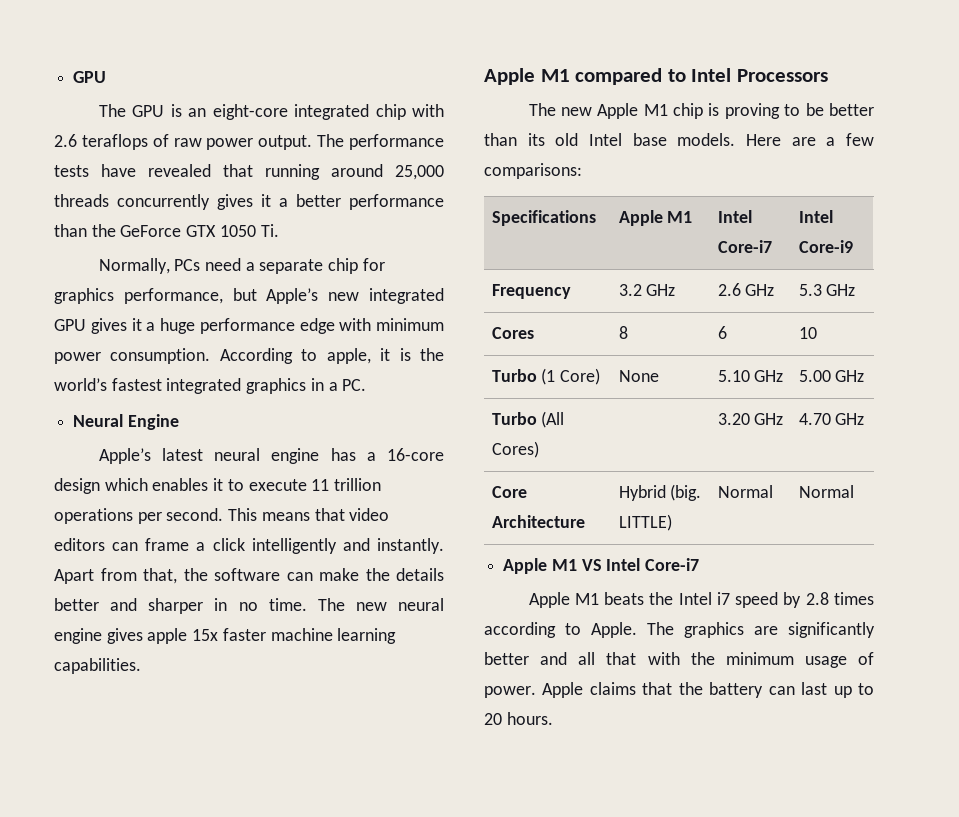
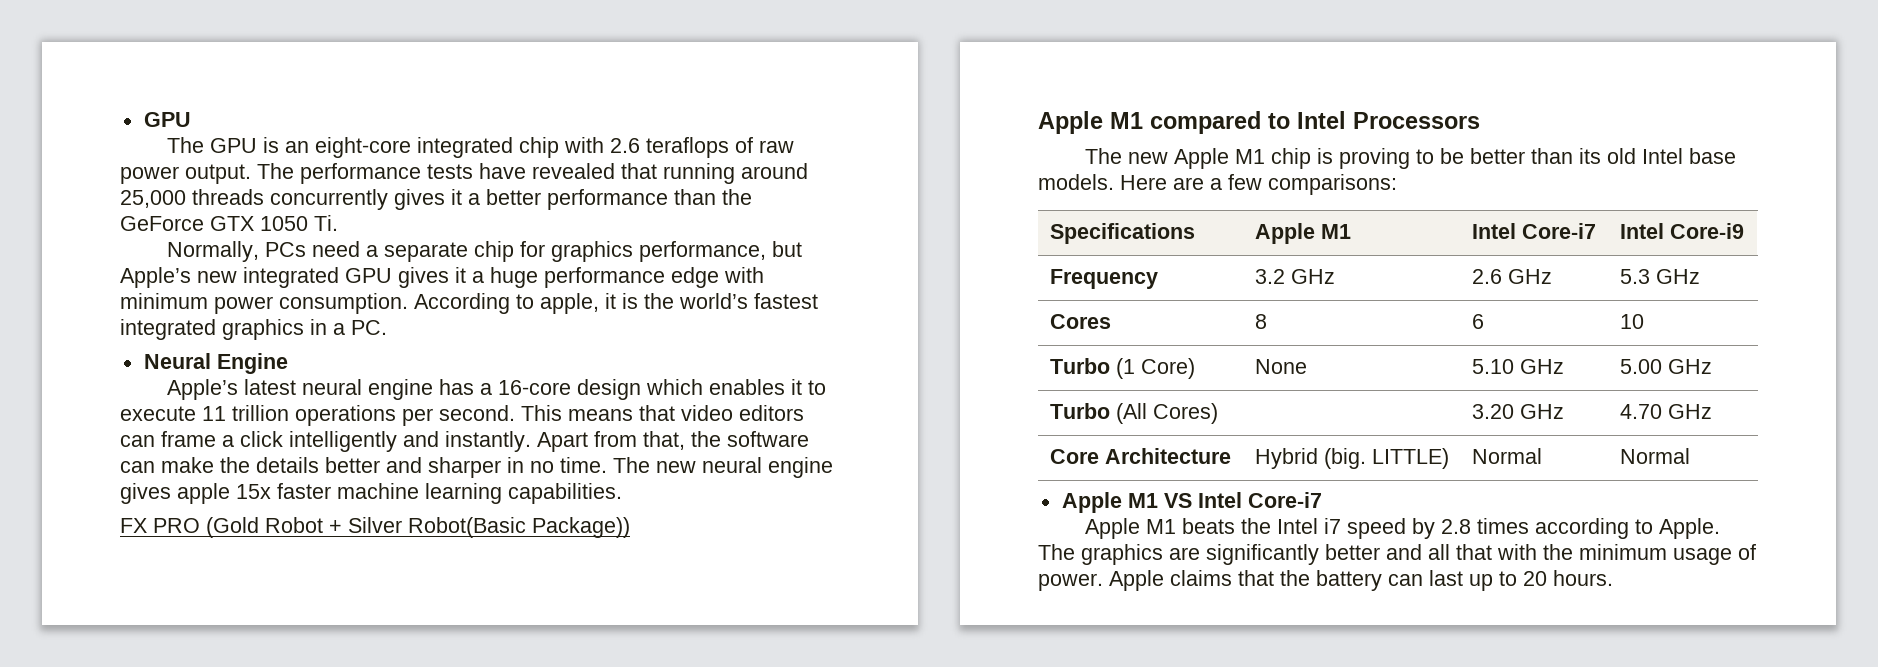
(141, 666) none -> [120,517,630,538] // FX PRO (Gold Robot + Silver Robot(Basic Package))

